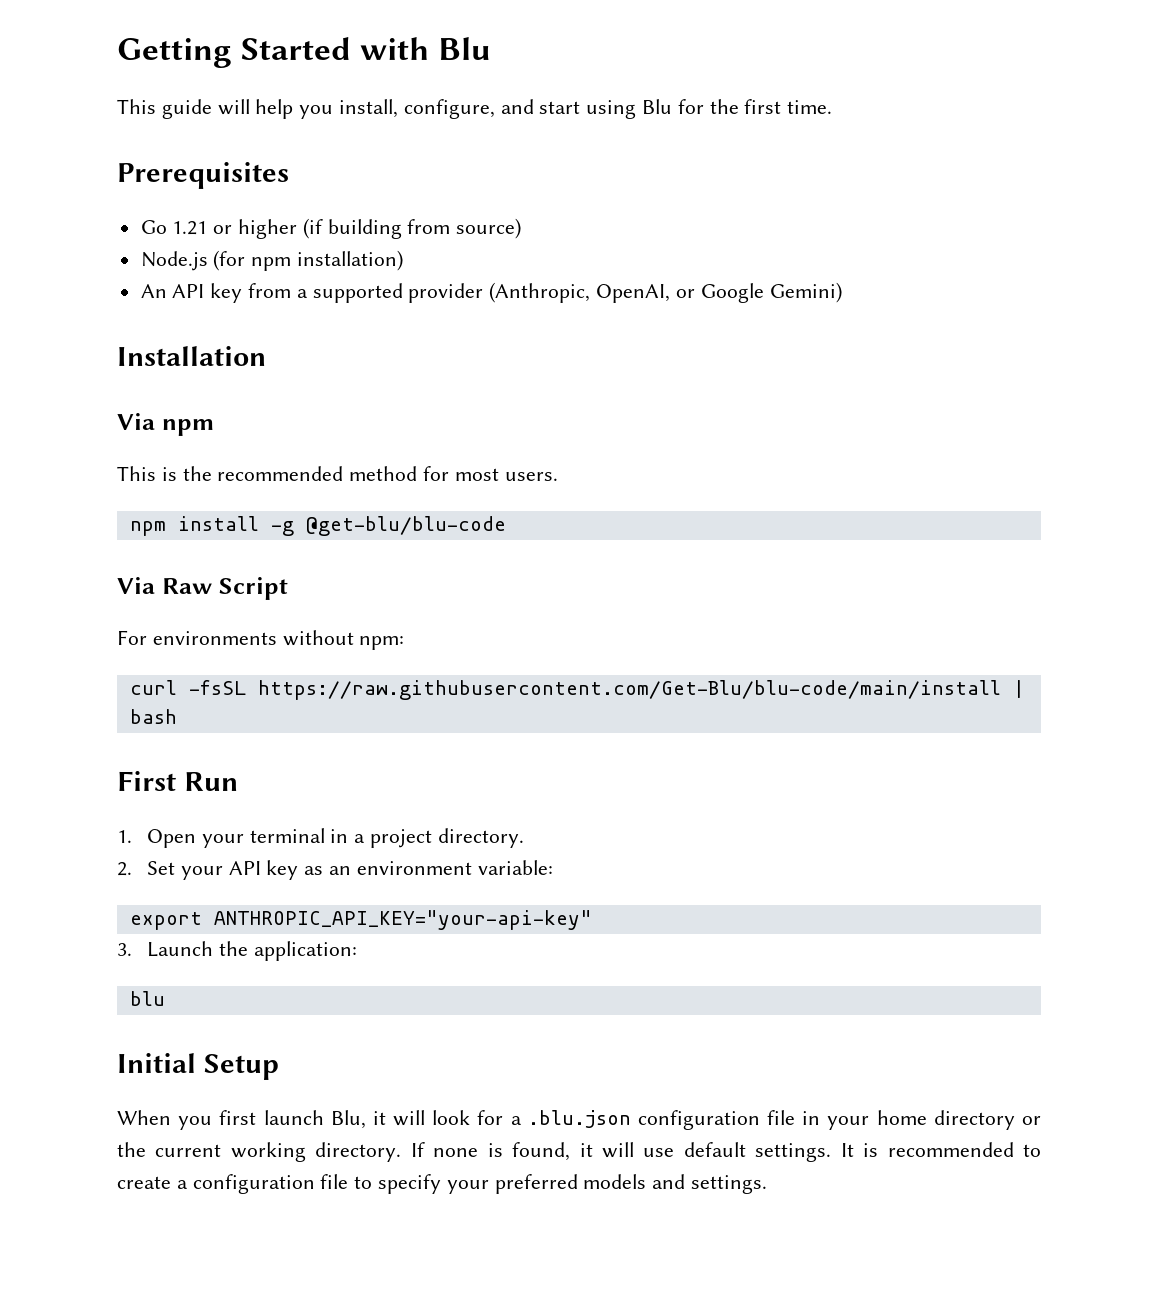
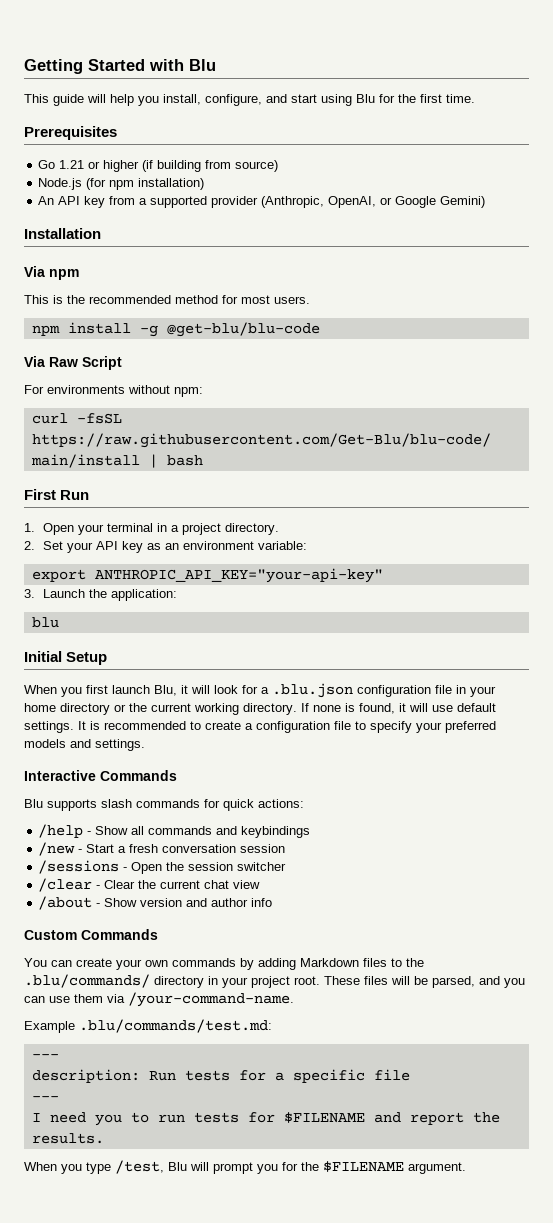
(768, 1184) none -> [24,770,177,781] [24,799,304,811] [38,824,311,838] [38,842,286,856] [38,860,287,874] [38,878,261,892] [38,896,273,910] [24,929,158,940] [24,958,424,970] [24,974,525,988] [24,992,294,1007] [24,1019,272,1033] [31,1054,59,1059] [31,1069,410,1083] [31,1096,59,1101] [31,1112,500,1126] [31,1133,104,1144] [24,1160,466,1174] // Interactive Commands // Blu supports slash commands for quick actions: // /help - Show all commands and keybindings // /new - Start a fresh conversation session // /sessions - Open the session switcher // /clear - Clear the current chat view // /about - Show version and author info // Custom Commands // You can create your own commands by adding Markdown files to the .blu/commands/ directory in your project root. These files will be parsed, and you can use them via /your-command-name. // Example .blu/commands/test.md: // --- // description: Run tests for a specific file // --- // I need you to run tests for $FILENAME and report the results. // When you type /test, Blu will prompt you for the $FILENAME argument.

